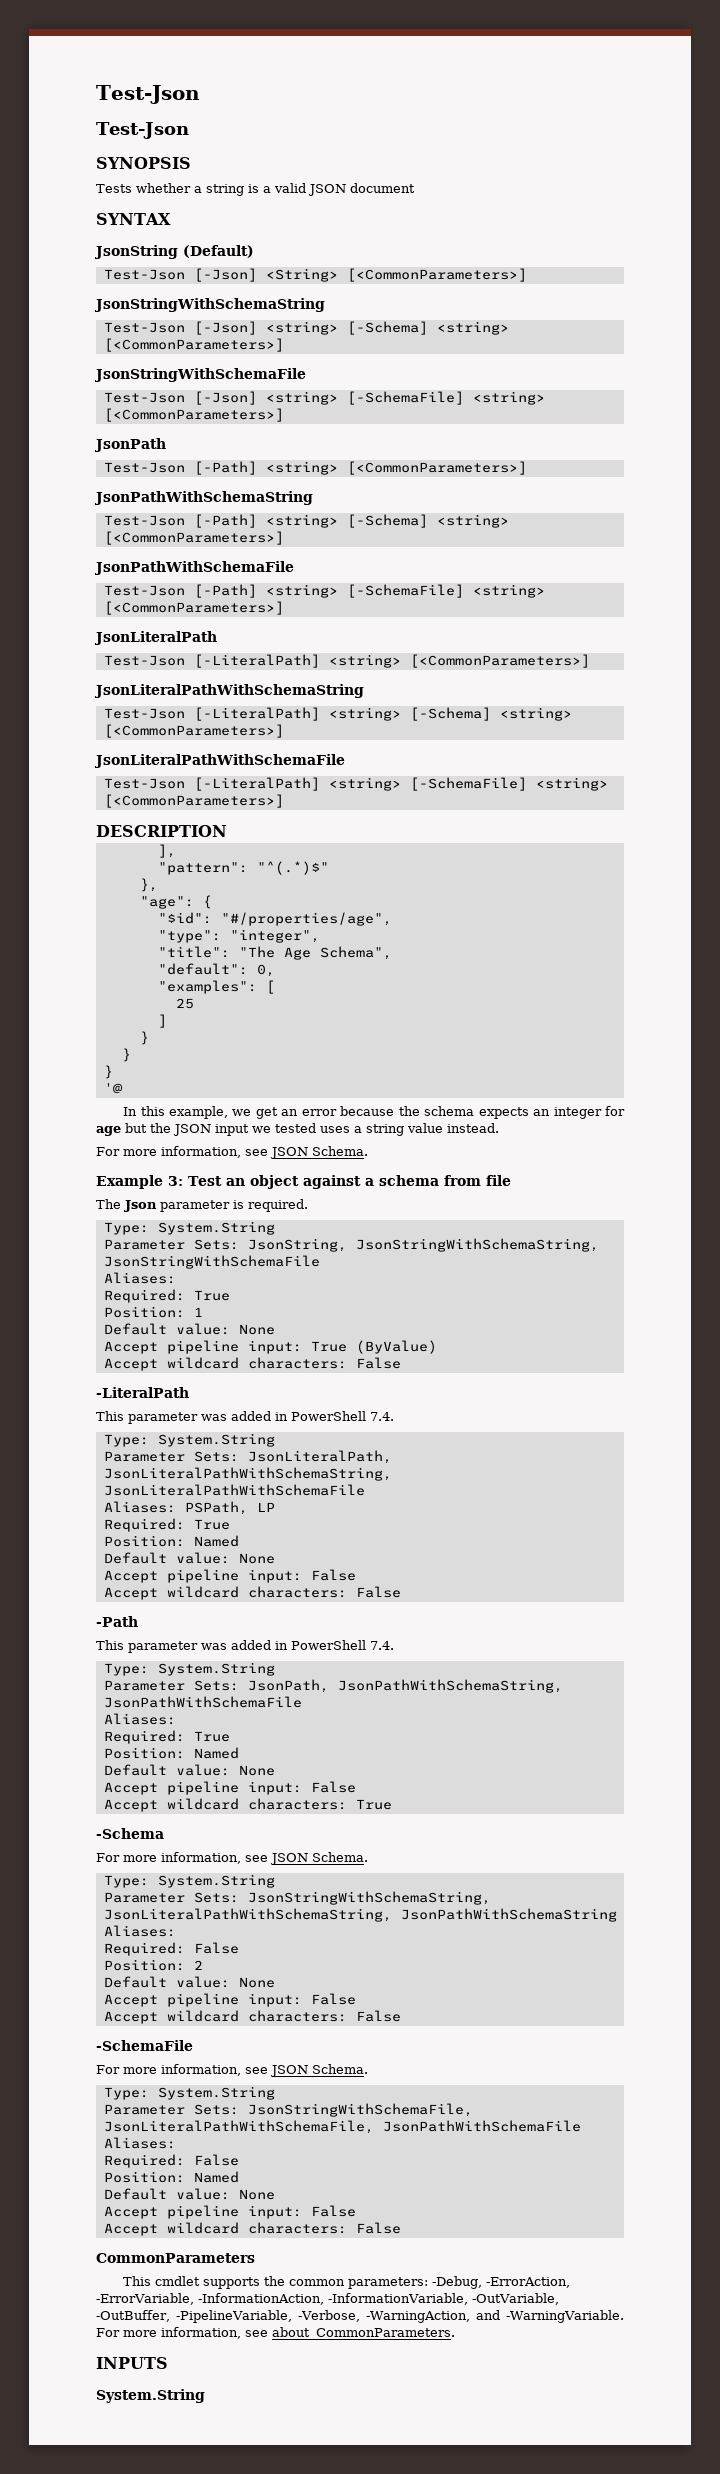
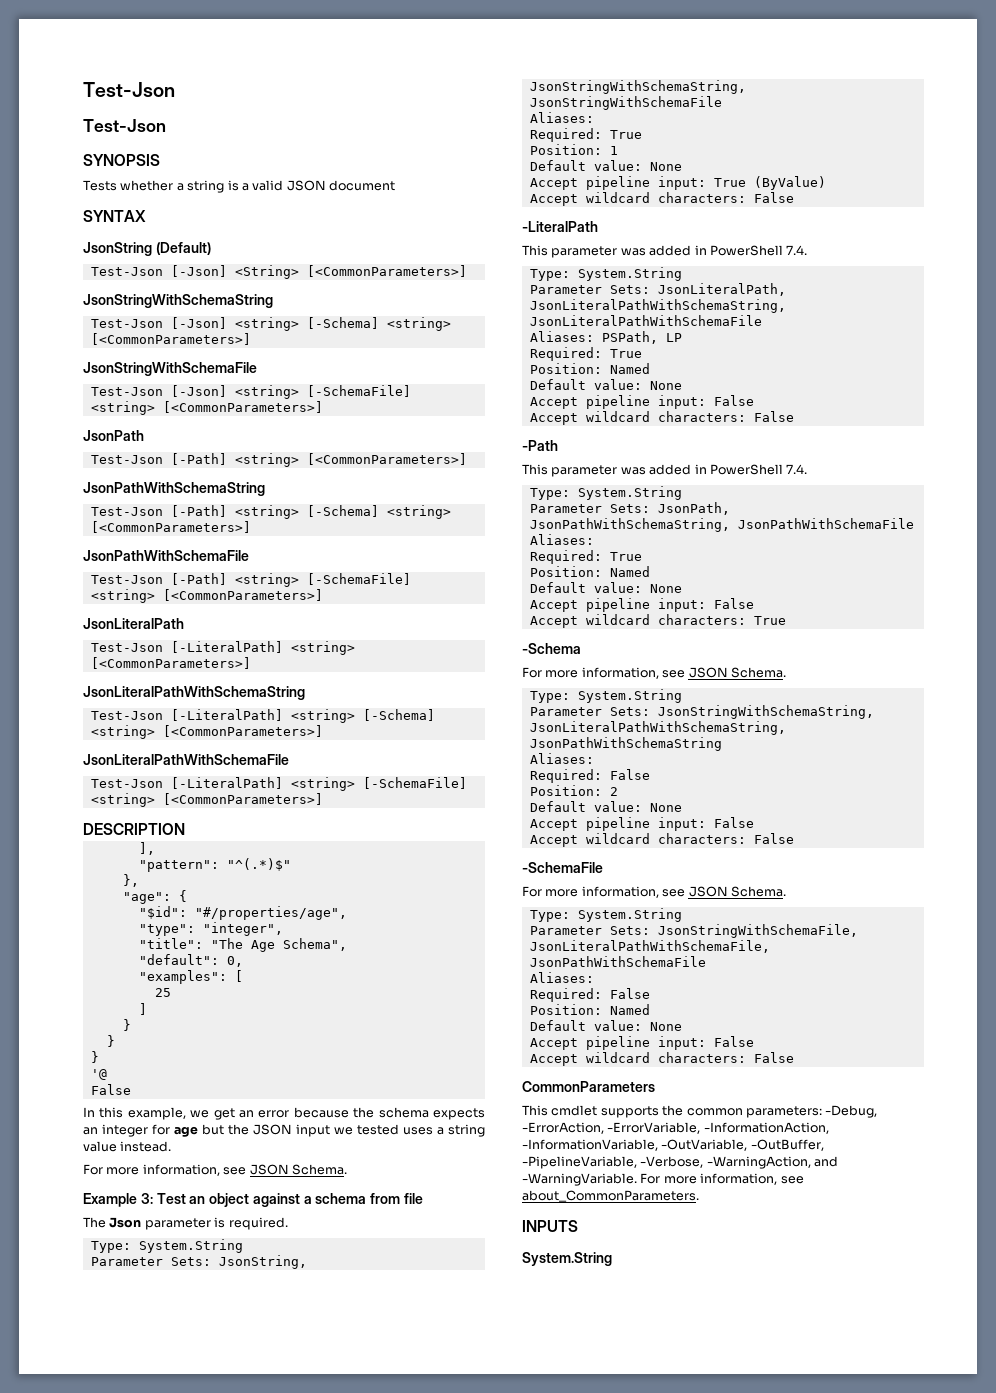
(123, 1088) none -> [90,1084,131,1095] // False

